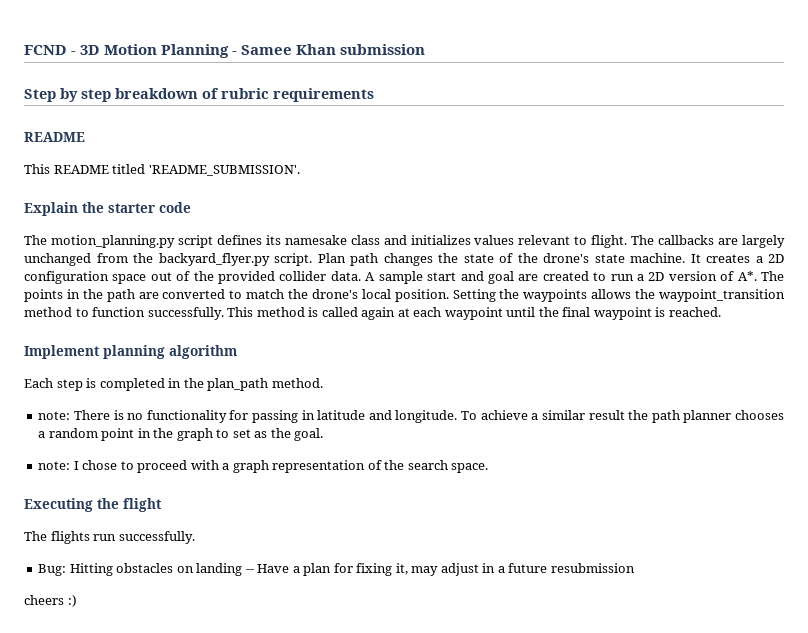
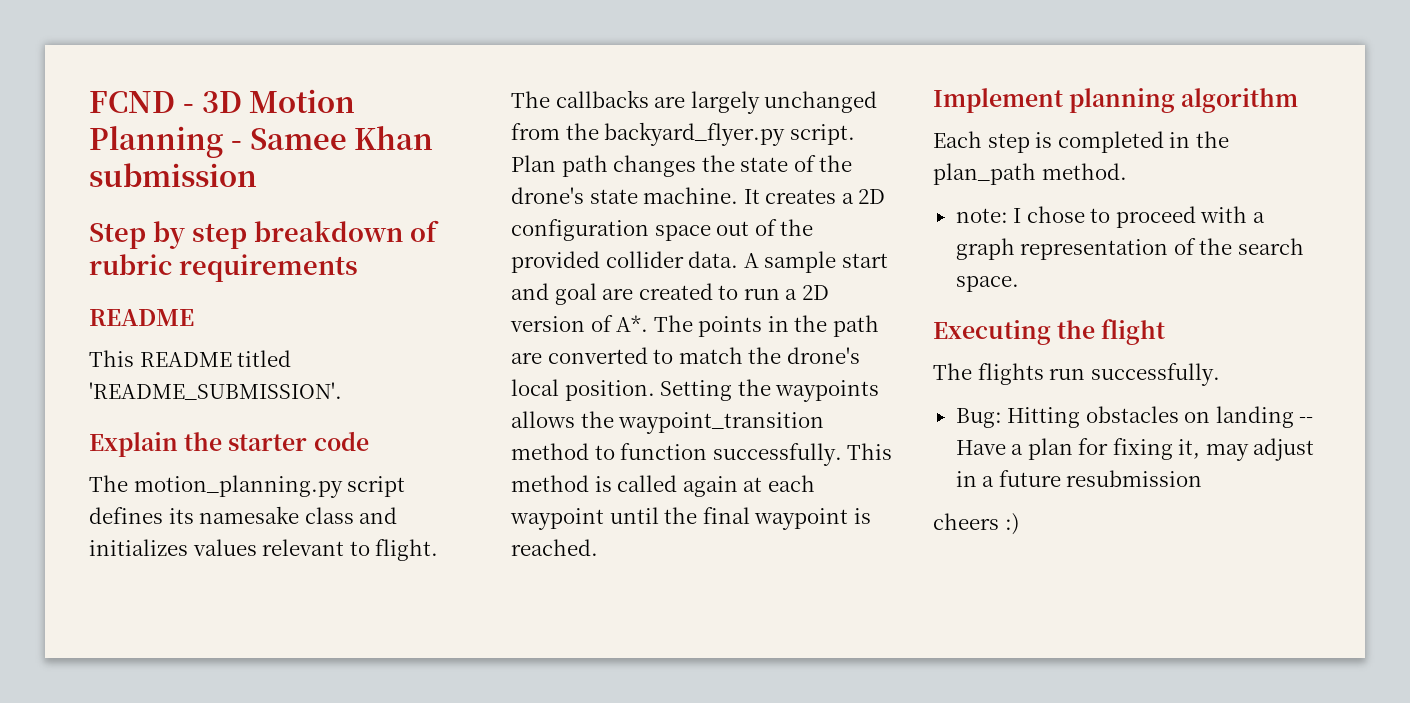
[38,410,785,423] [38,428,324,441] // note: There is no functionality for passing in latitude and longitude. To achieve a similar result the path planner chooses a random point in the graph to set as the goal. -> (1127, 171) none

